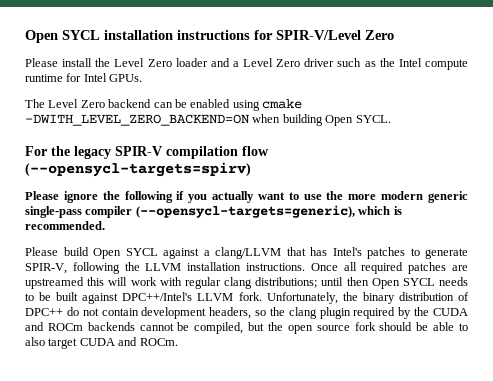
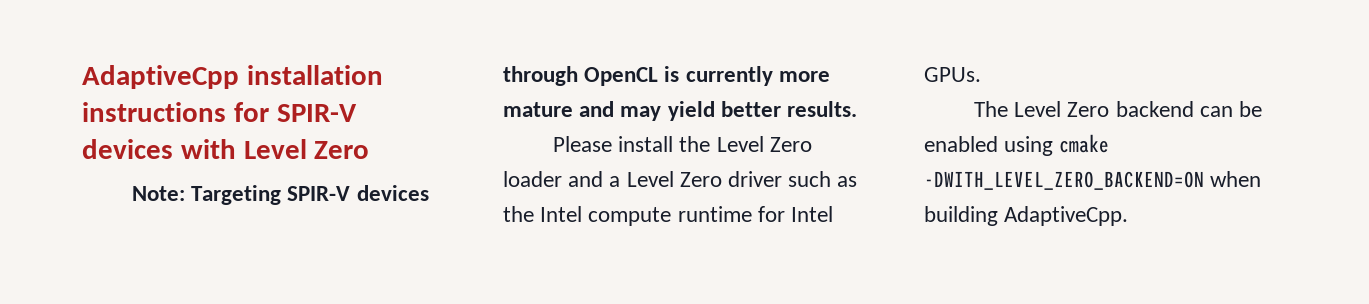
[25,30,100,43] Open SYCL -> [82,65,239,89] AdaptiveCpp
[276,30,394,40] SPIR-V/Level Zero -> [276,104,357,122] [82,139,370,159] [132,185,429,205] [503,66,830,86] [503,101,858,121] SPIR-V devices with Level Zero // Note: Targeting SPIR-V devices through OpenCL is currently more mature and may yield better results.
[325,115,391,126] [25,146,269,159] [25,162,251,177] [25,191,469,203] [25,205,402,218] [25,221,105,230] [25,247,468,259] [25,262,469,274] [25,277,469,289] [25,292,469,304] [25,307,469,319] [25,322,468,334] [25,337,178,349] Open SYCL. // For the legacy SPIR-V compilation flow (--opensycl-targets=spirv) // Please ignore the following if you actually want to use the more modern generic single-pass compiler (--opensycl-targets=generic), which is recommended. // Please build Open SYCL against a clang/LLVM that has Intel's patches to generate SPIR-V, following the LLVM installation instructions. Once all required patches are upstreamed this will work with regular clang distributions; until then Open SYCL needs to be built against DPC++/Intel's LLVM fork. Unfortunately, the binary distribution of DPC++ do not contain development headers, so the clang plugin required by the CUDA and ROCm backends cannot be compiled, but the open source fork should be able to also target CUDA and ROCm. -> [1004,206,1129,226] AdaptiveCpp.

